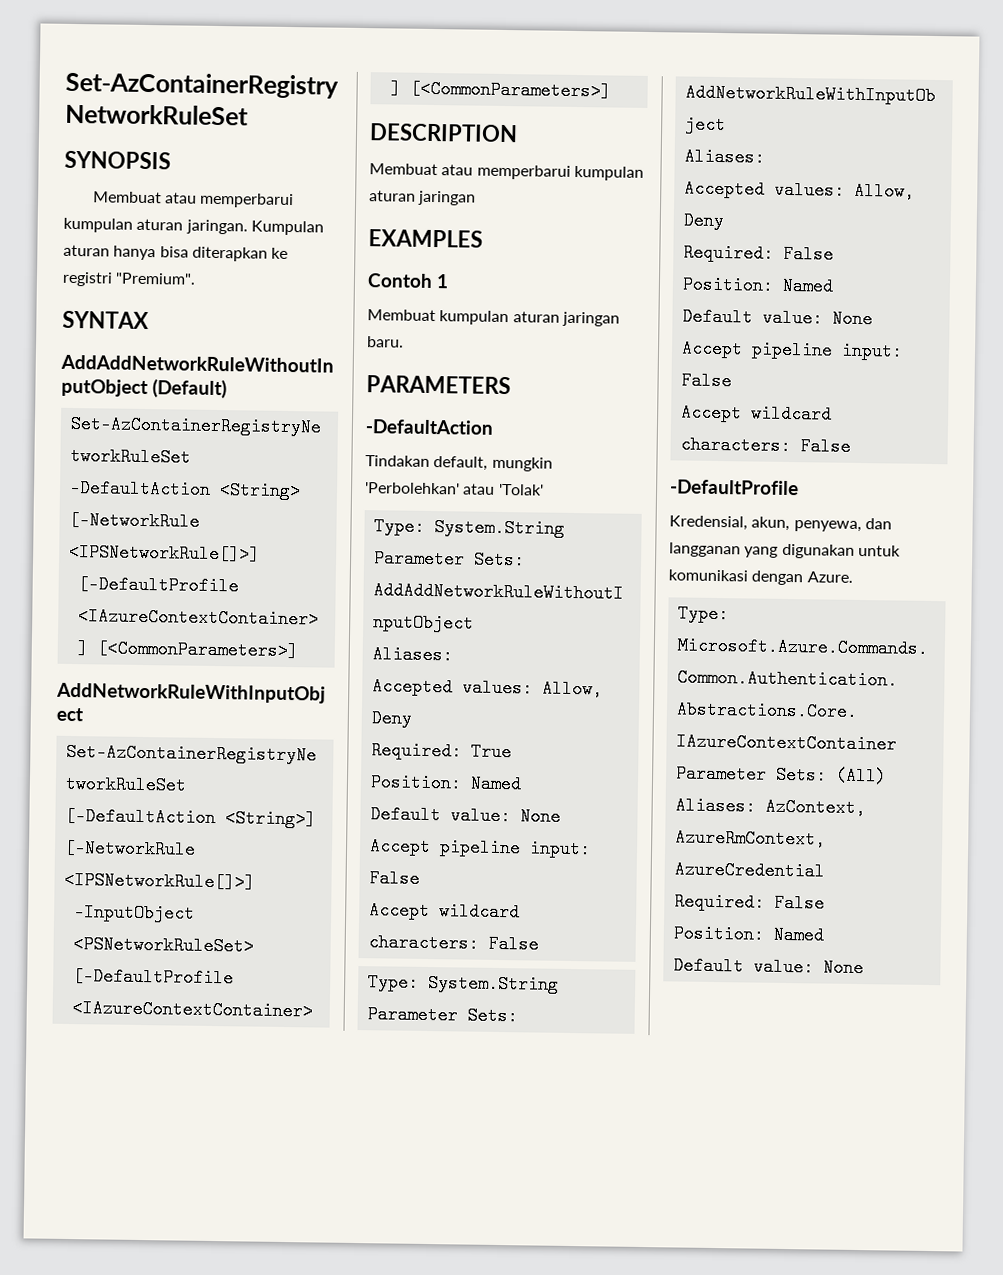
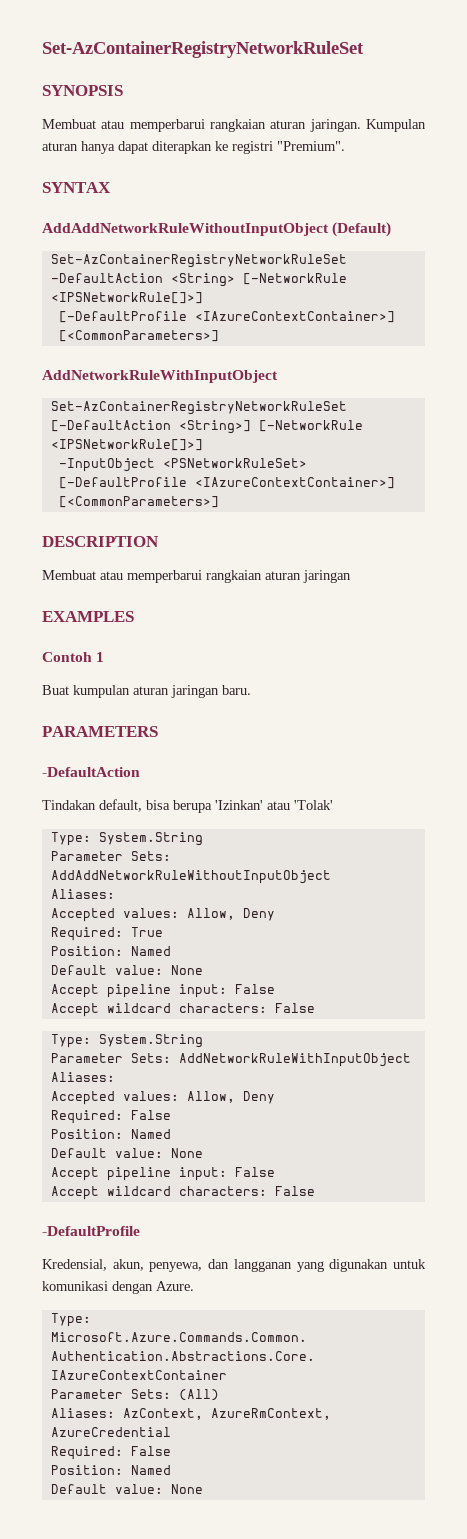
[63,217,133,233] kumpulan -> [210,119,266,132] rangkaian
[159,246,189,258] bisa -> [118,141,148,154] dapat
[573,165,644,181] kumpulan -> [206,570,262,583] rangkaian
[367,309,436,322] Membuat -> [42,685,69,695] Buat
[491,456,553,472] [365,482,460,495] mungkin 'Perbolehkan' -> [146,800,263,813] bisa berupa 'Izinkan'

